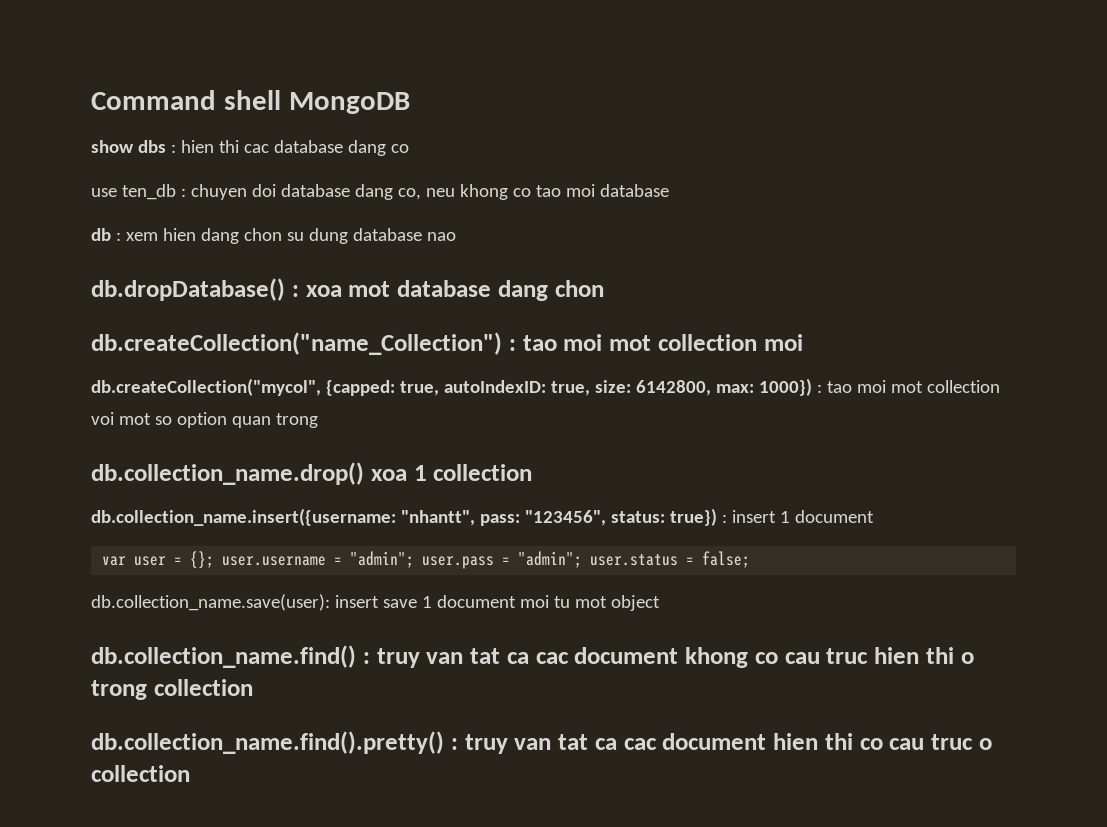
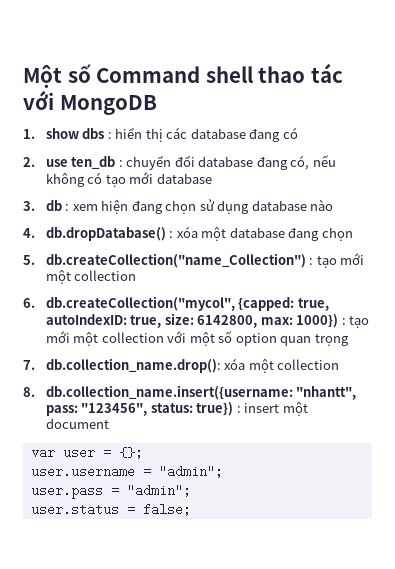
[91,90,281,110] Command shell -> [23,63,343,88] [23,90,54,110] Một số Command shell thao tác với
(410, 103) none -> [23,129,35,139] 1.
[180,140,409,156] [91,184,595,200] hien thi cac database dang co // use ten_db : chuyen doi database dang co, neu khong co tao moi -> [115,127,298,142] [23,154,336,170] [45,172,154,187] hiển thị các database đang có // 2. use ten_db : chuyển đổi database đang có, nếu không có tạo mới
(669, 190) none -> [23,201,35,211] 3.
[162,228,456,244] [91,278,604,301] [91,332,803,355] hien dang chon su dung database nao // db.dropDatabase() : xoa mot database dang chon // db.createCollection("name_Collection") : tao moi mot collection moi // -> [101,199,334,214] [23,226,353,241] [23,253,365,268] [45,270,137,284] [23,298,35,308] hiện đang chọn sử dụng database nào // 4. db.dropDatabase() : xóa một database đang chọn // 5. db.createCollection("name_Collection") : tạo mới một collection // 6.
[826,380,1000,393] [91,412,318,428] [91,462,533,485] tao moi mot collection voi mot so option quan trong // db.collection_name.drop() xoa 1 collection // -> [349,316,370,328] [45,330,349,346] [23,358,340,373] [23,387,35,397] tạo mới một collection với một số option quan trọng // 7. db.collection_name.drop(): xóa một collection // 8.
[779,511,790,523] 1 -> [282,402,308,416] một
(215, 560) none -> (143, 452) //
(415, 559) none -> (223, 471) //
(583, 559) none -> (191, 490) //
[91,594,660,611] [91,645,974,668] [91,679,253,700] [91,731,992,754] [91,765,190,782] // db.collection_name.save(user): insert save 1 document moi tu mot object // db.collection_name.find() : truy van tat ca cac document khong co cau truc hien thi o trong collection // db.collection_name.find().pretty() : truy van tat ca cac document hien thi co cau truc o collection -> (191, 509) none

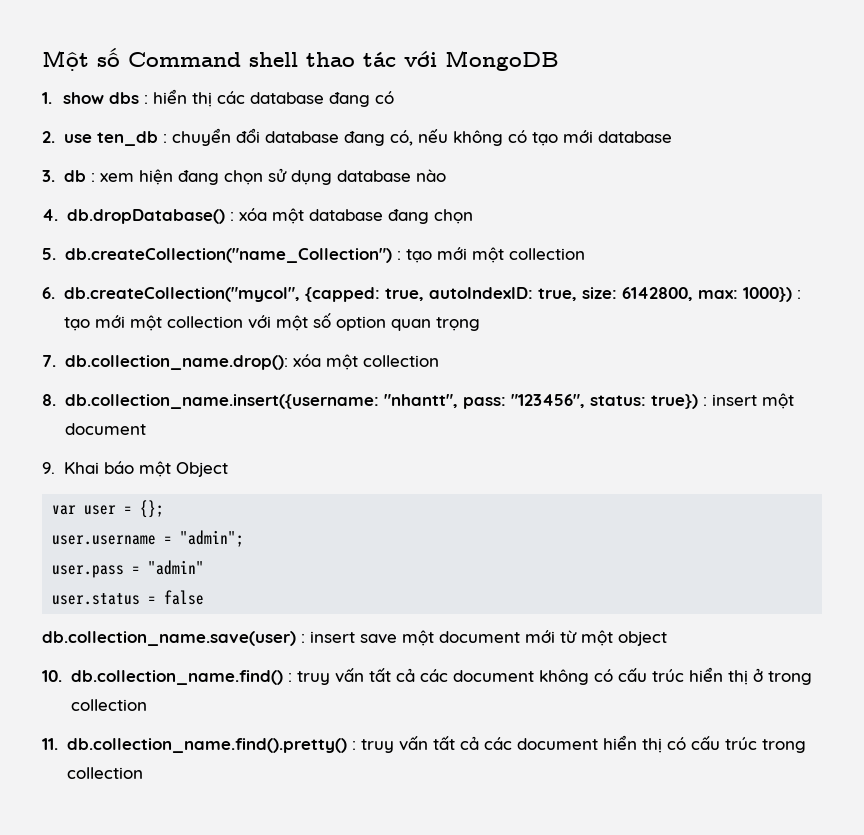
(109, 423) none -> [42,461,228,477] // 9. Khai báo một Object
[126,484,191,497] "admin"; -> [148,560,205,575] "admin"
[142,503,191,516] false; -> [164,590,205,605] [42,630,667,646] [42,667,812,685] [70,699,147,711] [42,735,806,753] [66,767,143,779] false // db.collection_name.save(user) : insert save một document mới từ một object // 10. db.collection_name.find() : truy vấn tất cả các document không có cấu trúc hiển thị ở trong collection // 11. db.collection_name.find().pretty() : truy vấn tất cả các document hiển thị có cấu trúc trong collection

